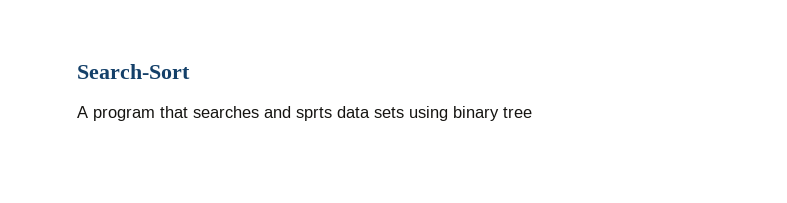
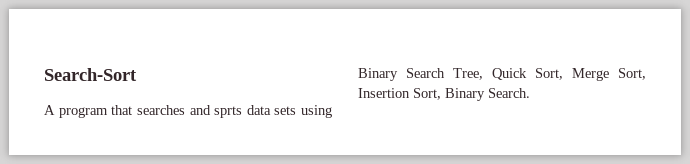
[453,106,532,121] binary tree -> [358,68,646,81] [358,88,530,101] Binary Search Tree, Quick Sort, Merge Sort, Insertion Sort, Binary Search.

